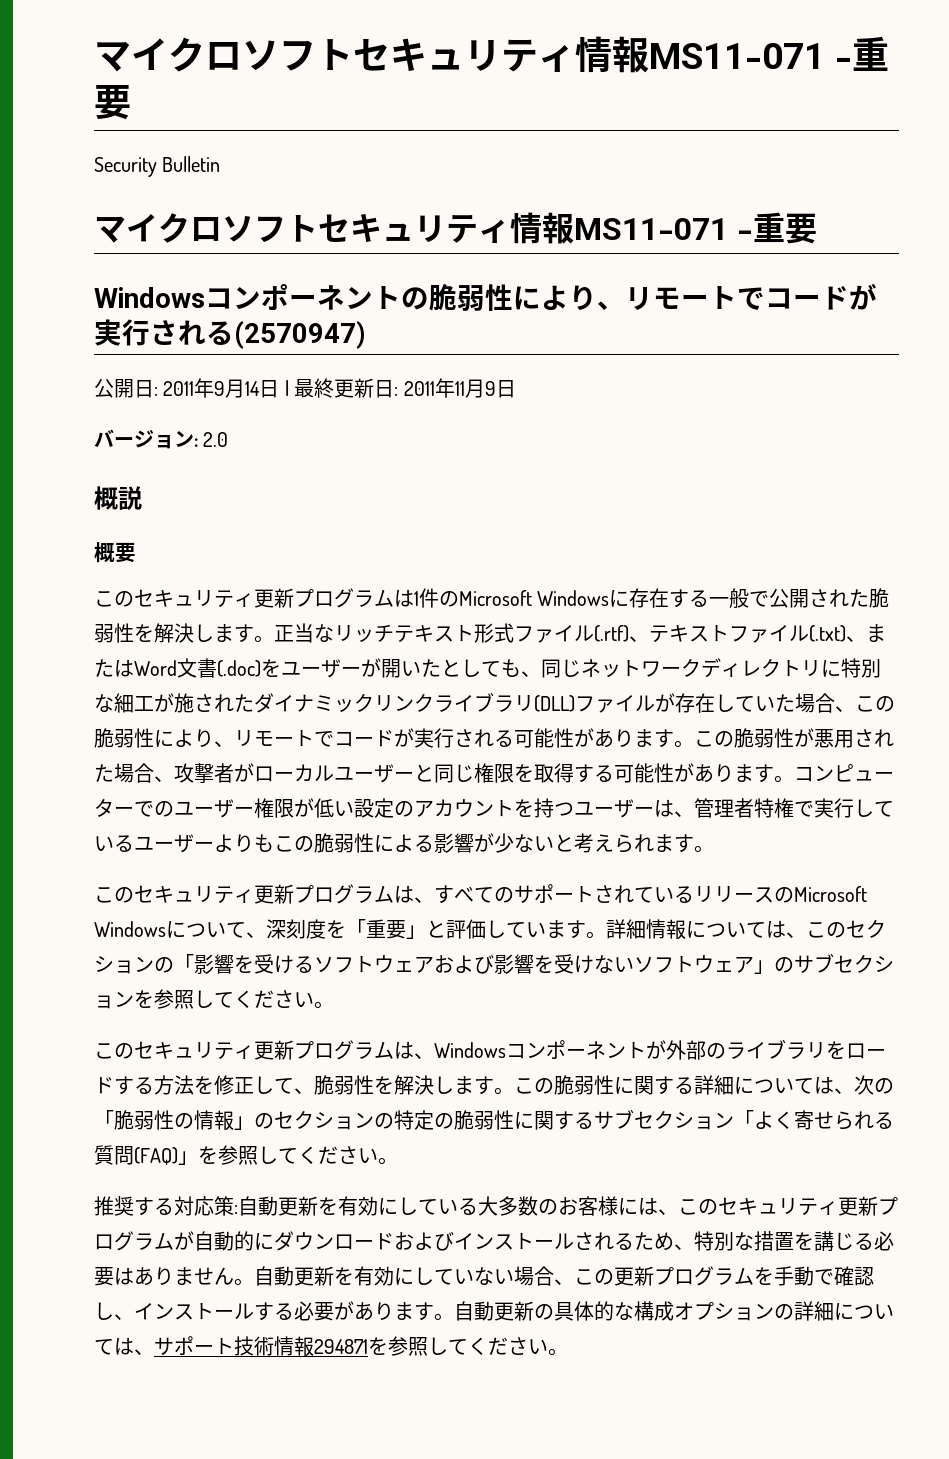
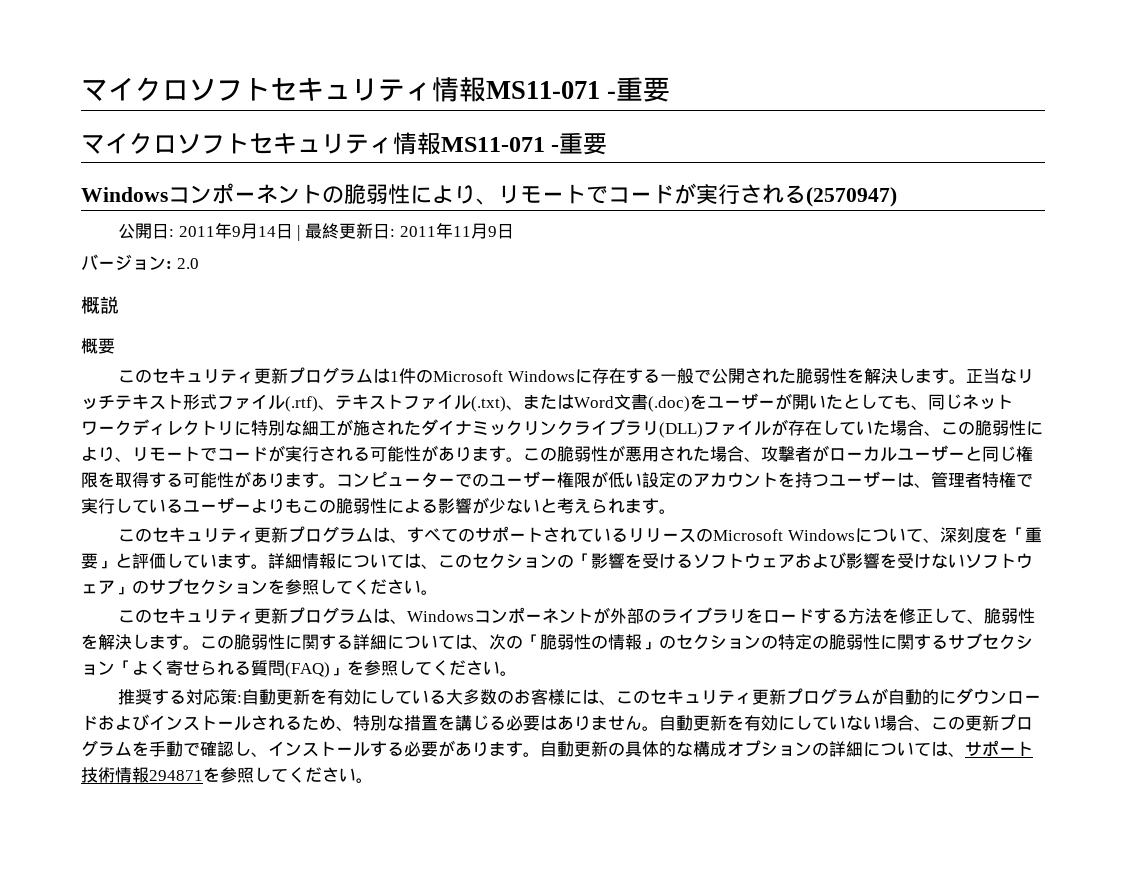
[94,156,221,177] // Security Bulletin -> (671, 89) none

